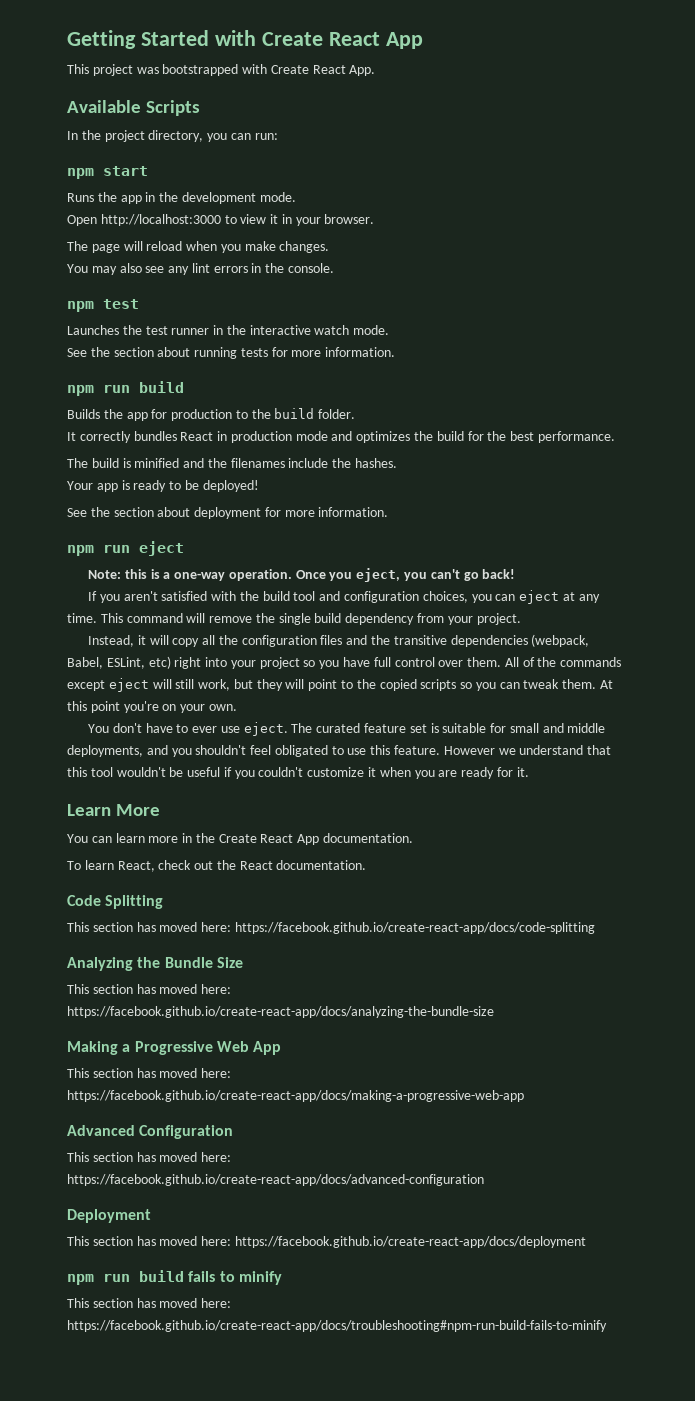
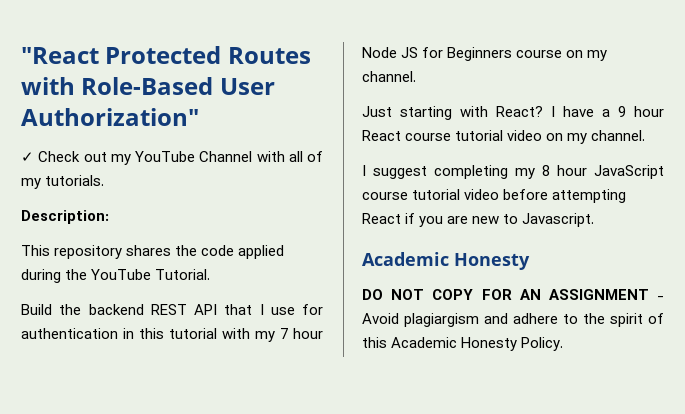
[67,30,423,49] [67,64,376,76] [67,100,201,116] [67,130,278,142] [67,166,148,179] [67,192,296,204] [67,214,375,226] [67,241,330,253] [67,263,335,275] [67,299,139,312] [67,325,390,335] [67,347,396,359] [67,381,184,396] [67,408,356,421] [67,431,615,443] [67,458,398,468] [67,480,259,492] [67,507,389,519] [67,541,184,556] [87,568,516,582] [87,590,600,604] [67,613,521,625] [87,634,590,647] [67,656,622,669] [67,678,614,692] [67,701,237,713] [87,722,606,736] [67,745,612,757] [67,767,529,779] [67,804,161,816] [67,833,414,845] [67,860,367,872] [67,895,164,909] [67,922,595,934] [67,957,243,971] [67,984,232,994] [67,1006,494,1018] [67,1041,282,1055] [67,1068,232,1078] [67,1090,524,1102] [67,1125,234,1139] [67,1152,232,1162] [67,1174,484,1186] [67,1209,151,1223] [67,1236,586,1248] [67,1270,282,1285] [67,1298,232,1308] [67,1320,607,1332] Getting Started with Create React App // This project was bootstrapped with Create React App. // Available Scripts // In the project directory, you can run: // npm start // Runs the app in the development mode. // Open http://localhost:3000 to view it in your browser. // The page will reload when you make changes. // You may also see any lint errors in the console. // npm test // Launches the test runner in the interactive watch mode. // See the section about running tests for more information. // npm run build // Builds the app for production to the build folder. // It correctly bundles React in production mode and optimizes the build for the best performance. // The build is minified and the filenames include the hashes. // Your app is ready to be deployed! // See the section about deployment for more information. // npm run eject // Note: this is a one-way operation. Once you eject, you can't go back! // If you aren't satisfied with the build tool and configuration choices, you can eject at any time. This command will remove the single build dependency from your project. // Instead, it will copy all the configuration files and the transitive dependencies (webpack, Babel, ESLint, etc) right into your project so you have full control over them. All of the commands except eject will still work, but they will point to the copied scripts so you can tweak them. At this point you're on your own. // You don't have to ever use eject. The curated feature set is suitable for small and middle deployments, and you shouldn't feel obligated to use this feature. However we understand that this tool wouldn't be useful if you couldn't customize it when you are ready for it. // Learn More // You can learn more in the Create React App documentation. // To learn React, check out the React documentation. // Code Splitting // This section has moved here: https://facebook.github.io/create-react-app/docs/code-splitting // Analyzing the Bundle Size // This section has moved here: https://facebook.github.io/create-react-app/docs/analyzing-the-bundle-size // Making a Progressive Web App // This section has moved here: https://facebook.github.io/create-react-app/docs/making-a-progressive-web-app // Advanced Configuration // This section has moved here: https://facebook.github.io/create-react-app/docs/advanced-configuration // Deployment // This section has moved here: https://facebook.github.io/create-react-app/docs/deployment // npm run build fails to minify // This section has moved here: https://facebook.github.io/create-react-app/docs/troubleshooting#npm-run-build-fails-to-minify -> [21,46,311,64] [21,77,275,95] [21,108,199,126] [21,151,323,165] [21,175,105,189] [21,210,109,224] [21,245,285,259] [21,269,211,283] [21,304,323,315] [21,328,323,342] [362,47,608,61] [362,71,416,82] [362,106,664,120] [362,130,646,144] [362,165,664,179] [362,189,627,203] [362,213,595,227] [362,252,530,270] [362,289,664,300] [362,313,664,327] [362,337,564,351] "React Protected Routes with Role-Based User Authorization" // ✓ Check out my YouTube Channel with all of my tutorials. // Description: // This repository shares the code applied during the YouTube Tutorial. // Build the backend REST API that I use for authentication in this tutorial with my 7 hour Node JS for Beginners course on my channel. // Just starting with React? I have a 9 hour React course tutorial video on my channel. // I suggest completing my 8 hour JavaScript course tutorial video before attempting React if you are new to Javascript. // Academic Honesty // DO NOT COPY FOR AN ASSIGNMENT - Avoid plagiargism and adhere to the spirit of this Academic Honesty Policy.

